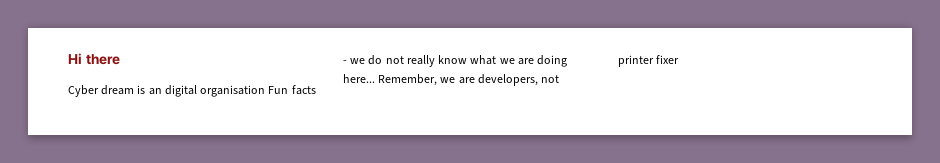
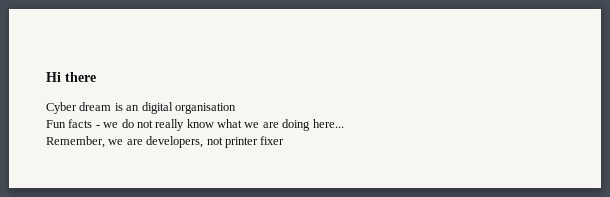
(266, 91) none -> (236, 108) //
(375, 78) none -> (344, 123) //

